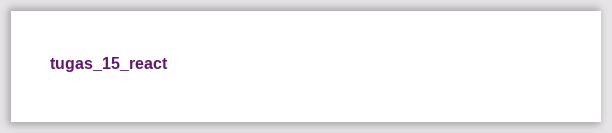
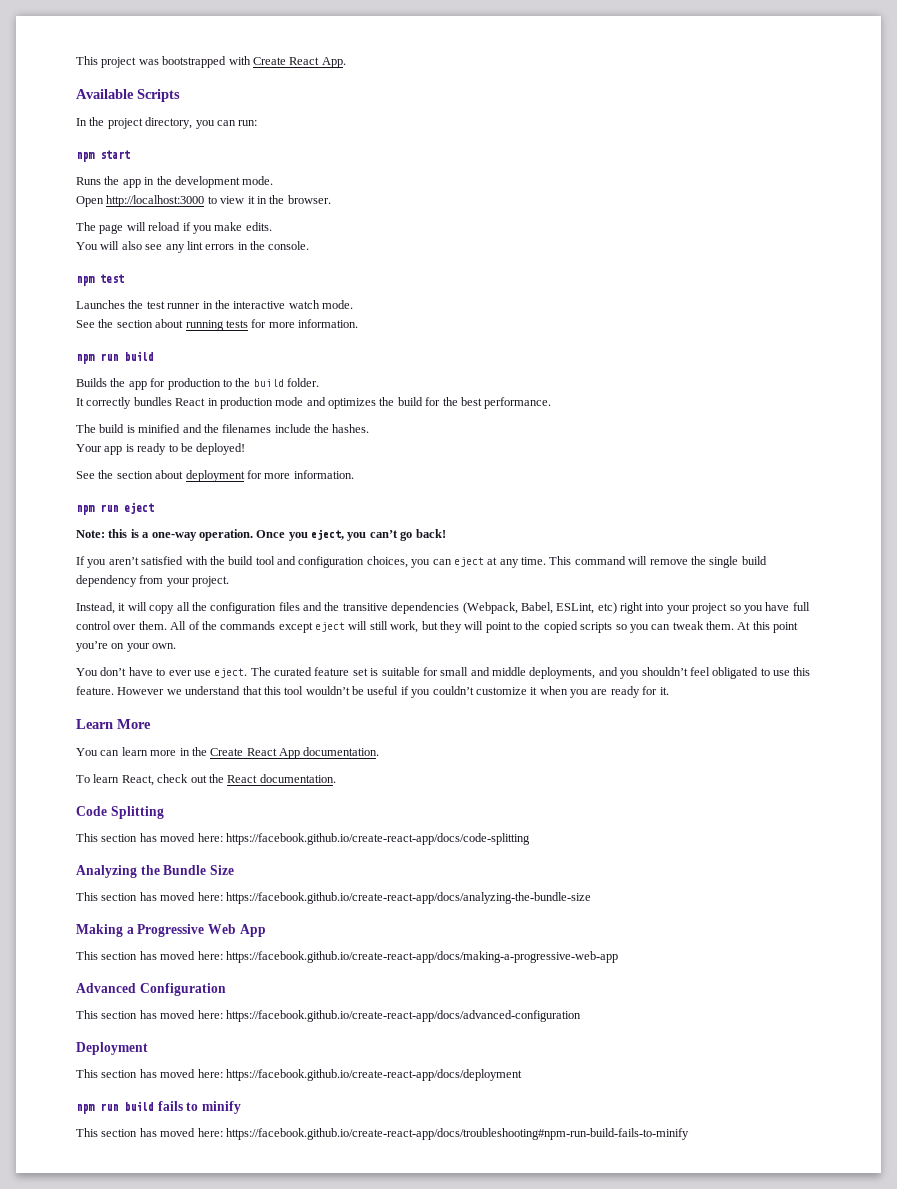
[50,57,168,72] tugas_15_react -> [76,56,346,68] [76,89,180,102] [76,117,258,129] [76,150,130,162] [76,176,274,188] [76,195,331,207] [76,222,272,234] [76,241,310,253] [76,274,124,286] [76,300,353,309] [76,319,358,331] [76,351,154,364] [76,378,319,390] [76,397,552,409] [76,424,370,433] [76,443,246,455] [76,470,354,482] [76,502,154,515] [76,529,446,541] [76,556,767,568] [76,575,230,587] [76,602,810,614] [76,621,799,633] [76,641,177,652] [76,667,811,679] [76,686,669,698] [76,719,151,729] [76,747,380,759] [76,774,336,786] [76,806,164,819] [76,833,530,845] [76,865,234,878] [76,892,591,904] [76,924,266,937] [76,951,618,963] [76,983,226,996] [76,1010,581,1022] [76,1042,148,1055] [76,1069,522,1081] [76,1101,241,1114] [76,1128,689,1140] This project was bootstrapped with Create React App. // Available Scripts // In the project directory, you can run: // npm start // Runs the app in the development mode. // Open http://localhost:3000 to view it in the browser. // The page will reload if you make edits. // You will also see any lint errors in the console. // npm test // Launches the test runner in the interactive watch mode. // See the section about running tests for more information. // npm run build // Builds the app for production to the build folder. // It correctly bundles React in production mode and optimizes the build for the best performance. // The build is minified and the filenames include the hashes. // Your app is ready to be deployed! // See the section about deployment for more information. // npm run eject // Note: this is a one-way operation. Once you eject, you can’t go back! // If you aren’t satisfied with the build tool and configuration choices, you can eject at any time. This command will remove the single build dependency from your project. // Instead, it will copy all the configuration files and the transitive dependencies (Webpack, Babel, ESLint, etc) right into your project so you have full control over them. All of the commands except eject will still work, but they will point to the copied scripts so you can tweak them. At this point you’re on your own. // You don’t have to ever use eject. The curated feature set is suitable for small and middle deployments, and you shouldn’t feel obligated to use this feature. However we understand that this tool wouldn’t be useful if you couldn’t customize it when you are ready for it. // Learn More // You can learn more in the Create React App documentation. // To learn React, check out the React documentation. // Code Splitting // This section has moved here: https://facebook.github.io/create-react-app/docs/code-splitting // Analyzing the Bundle Size // This section has moved here: https://facebook.github.io/create-react-app/docs/analyzing-the-bundle-size // Making a Progressive Web App // This section has moved here: https://facebook.github.io/create-react-app/docs/making-a-progressive-web-app // Advanced Configuration // This section has moved here: https://facebook.github.io/create-react-app/docs/advanced-configuration // Deployment // This section has moved here: https://facebook.github.io/create-react-app/docs/deployment // npm run build fails to minify // This section has moved here: https://facebook.github.io/create-react-app/docs/troubleshooting#npm-run-build-fails-to-minify

